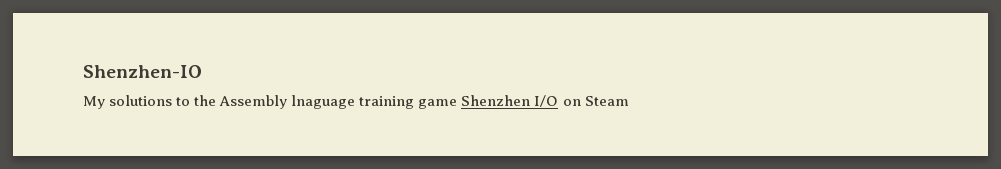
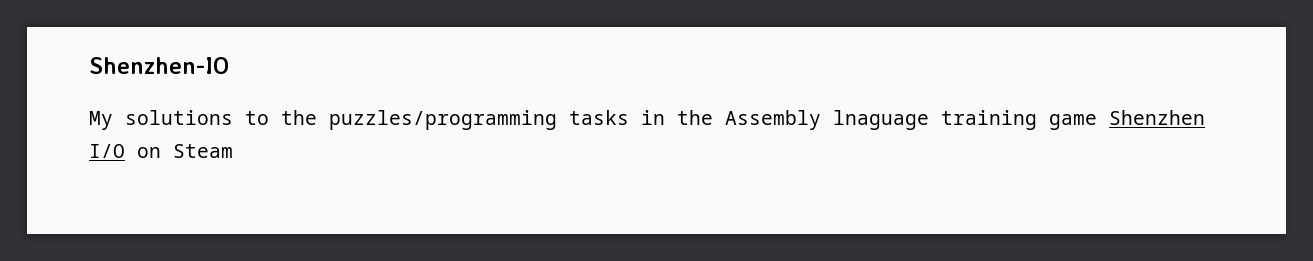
(217, 100) none -> [329,110,713,130] puzzles/programming tasks in the

